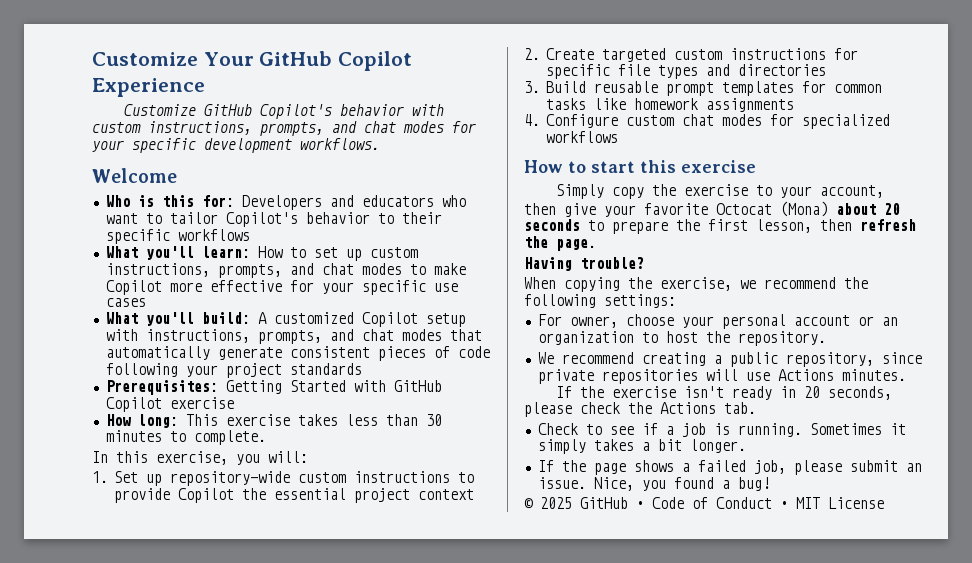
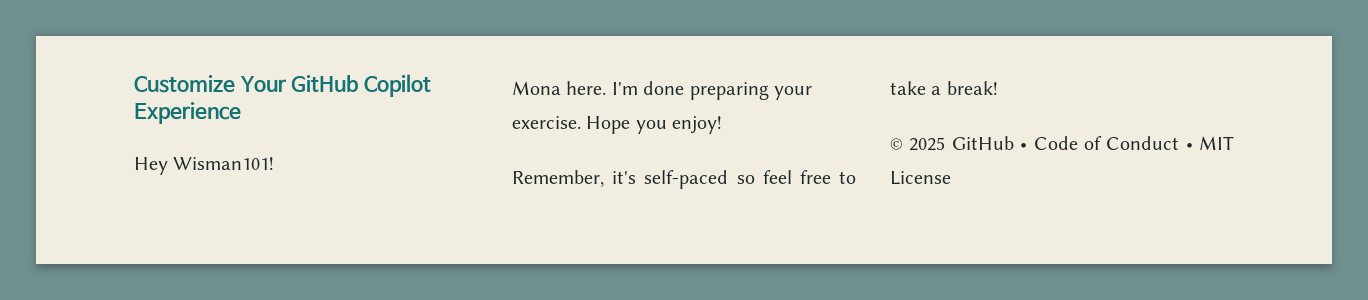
[123,104,444,119] [92,121,476,136] [92,138,380,153] [92,168,177,183] [105,195,466,210] [105,212,442,227] [105,229,250,244] [105,246,418,261] [105,263,466,278] [105,280,458,295] [105,298,146,307] [105,312,466,327] [105,329,482,344] [105,346,490,361] [105,363,362,378] [105,380,442,395] [105,397,234,412] [105,414,442,428] [105,430,266,445] [92,451,308,465] [92,471,475,486] [114,488,475,503] [524,48,859,62] [546,64,827,79] [524,81,883,96] [546,98,795,112] [524,114,891,129] [546,131,619,143] [524,160,756,173] [555,184,884,199] [524,201,900,217] [524,219,916,234] [524,236,596,251] [524,257,644,271] [524,277,868,292] [524,294,676,308] [537,314,898,329] [537,331,826,346] [537,352,922,367] [537,369,906,384] [555,386,892,400] [524,402,756,417] [537,423,906,437] [537,439,746,454] [537,460,922,475] [537,477,770,491] Customize GitHub Copilot's behavior with custom instructions, prompts, and chat modes for your specific development workflows. // Welcome // Who is this for: Developers and educators who want to tailor Copilot's behavior to their specific workflows // What you'll learn: How to set up custom instructions, prompts, and chat modes to make Copilot more effective for your specific use cases // What you'll build: A customized Copilot setup with instructions, prompts, and chat modes that automatically generate consistent pieces of code following your project standards // Prerequisites: Getting Started with GitHub Copilot exercise // How long: This exercise takes less than 30 minutes to complete. // In this exercise, you will: // 1. Set up repository-wide custom instructions to provide Copilot the essential project context // 2. Create targeted custom instructions for specific file types and directories // 3. Build reusable prompt templates for common tasks like homework assignments // 4. Configure custom chat modes for specialized workflows // How to start this exercise // Simply copy the exercise to your account, then give your favorite Octocat (Mona) about 20 seconds to prepare the first lesson, then refresh the page. // Having trouble? // When copying the exercise, we recommend the following settings: // For owner, choose your personal account or an organization to host the repository. // We recommend creating a public repository, since private repositories will use Actions minutes. // If the exercise isn't ready in 20 seconds, please check the Actions tab. // Check to see if a job is running. Sometimes it simply takes a bit longer. // If the page shows a failed job, please submit an issue. Nice, you found a bug! -> [134,157,275,175] [512,81,812,100] [512,116,723,134] [512,170,856,189] [890,81,998,95] Hey Wisman101! // Mona here. I'm done preparing your exercise. Hope you enjoy! // Remember, it's self-paced so feel free to take a break!

